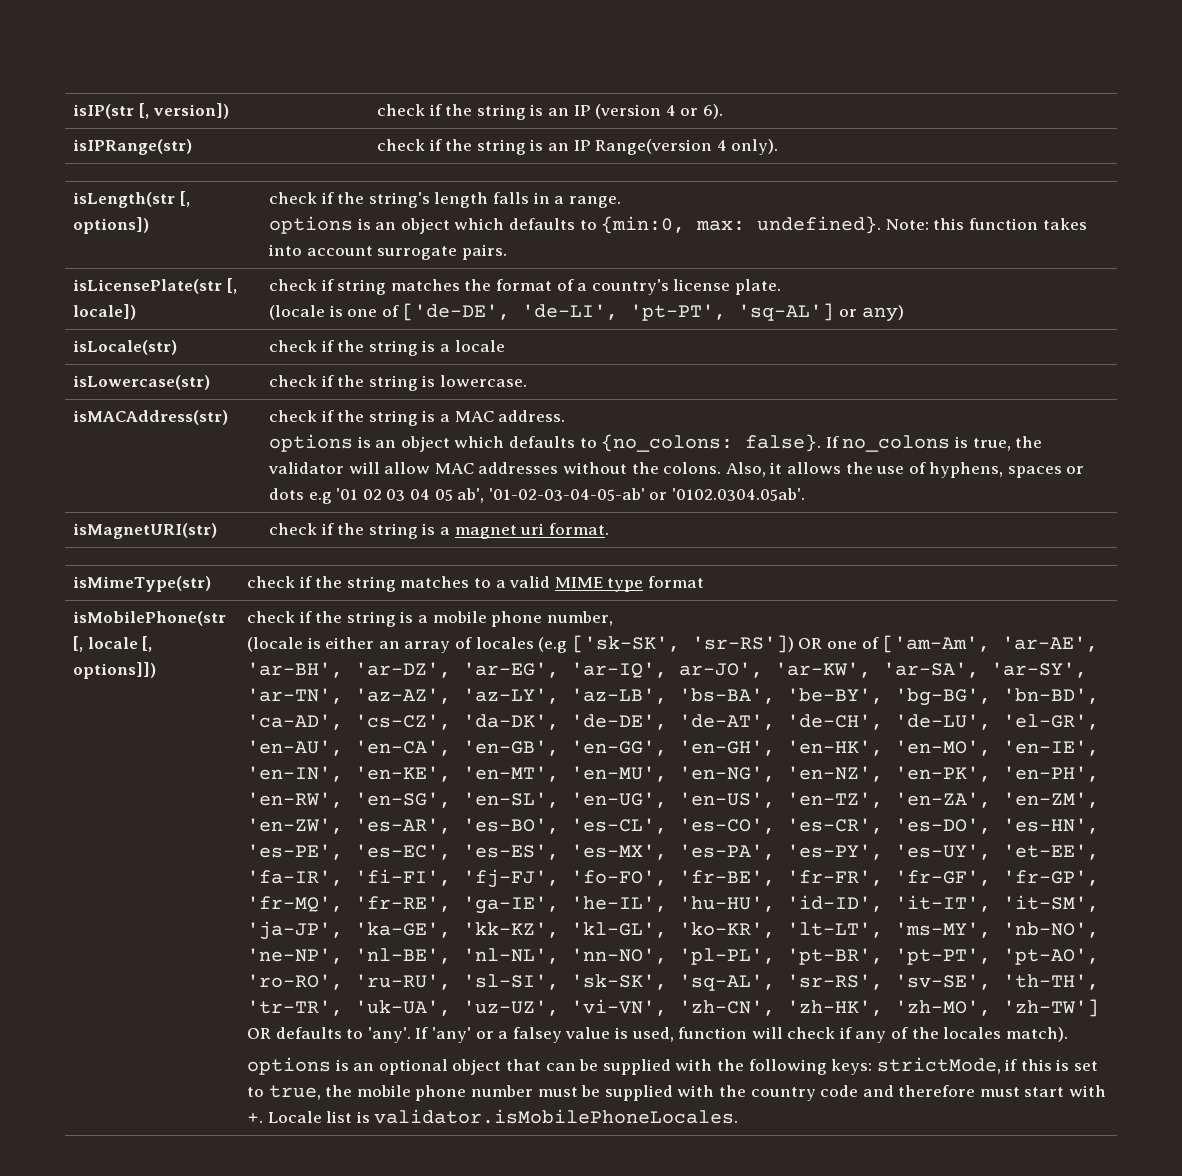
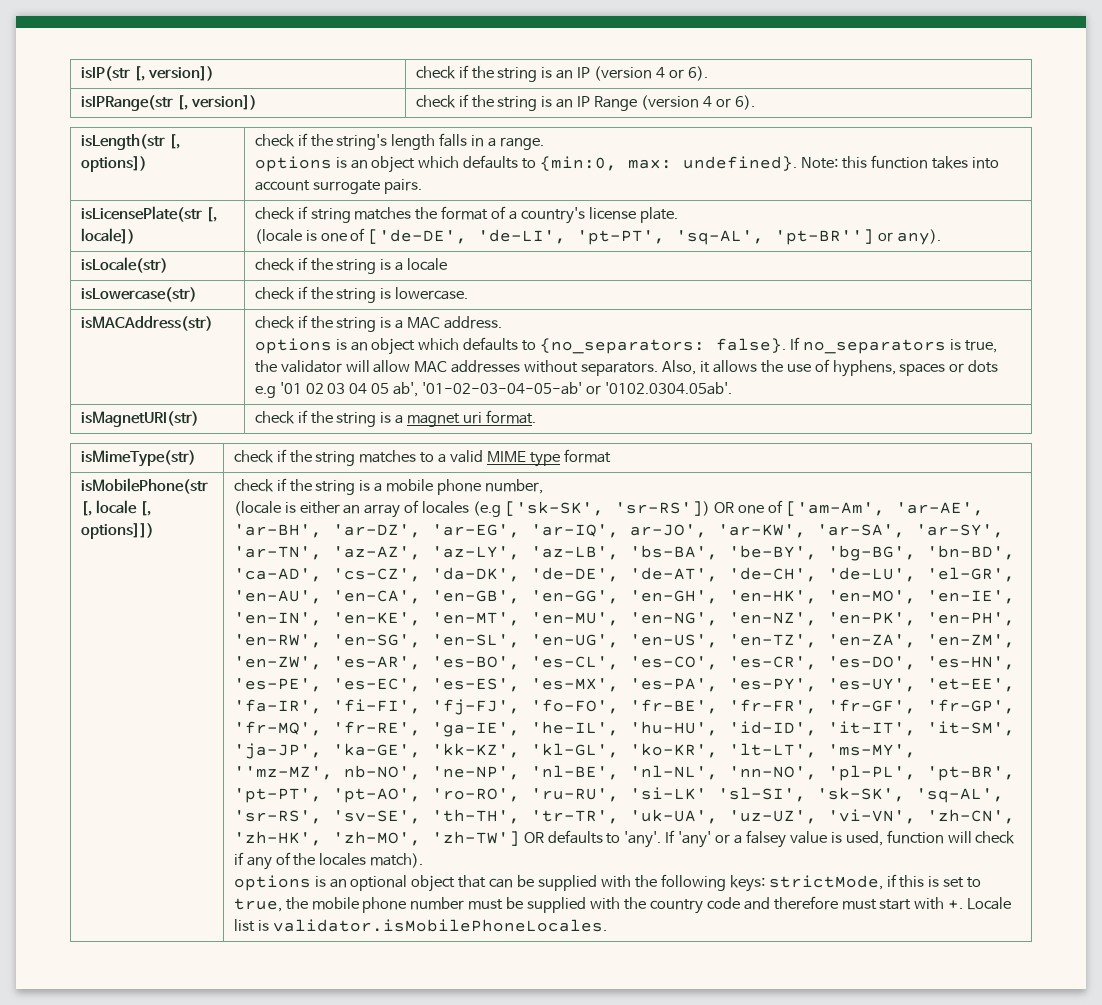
[73,139,193,155] [377,139,779,155] isIPRange(str) | check if the string is an IP Range(version 4 only). -> [80,95,257,111] [415,94,755,111] isIPRange(str [, version]) | check if the string is an IP Range (version 4 or 6).
[738,303,904,322] 'sq-AL'] or any) -> [676,229,942,245] 'sq-AL', 'pt-BR''] or any).
[601,434,734,452] {no_colons: -> [540,338,706,354] {no_separators:
[842,435,951,452] no_colons -> [802,339,946,354] no_separators
[631,462,722,474] the colons. -> [581,362,659,376] separators.
[1003,922,1100,938] 'nb-NO', -> [233,765,421,780] ''mz-MZ', nb-NO',
(452, 982) none -> [629,787,707,800] 'si-LK'

